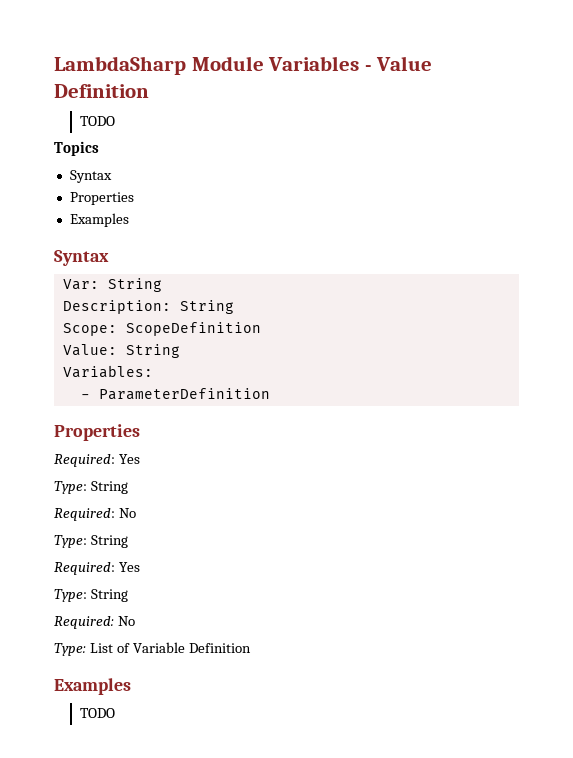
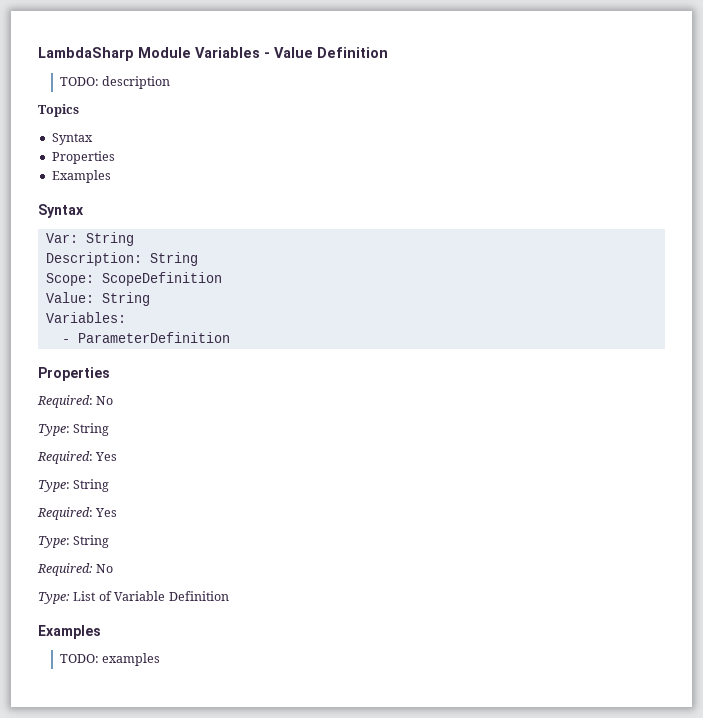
[80,116,116,126] TODO -> [59,76,171,89] TODO: description
[118,454,140,464] [54,481,128,494] [54,508,136,521] Yes // Type: String // Required: No -> [96,396,114,405] [38,423,110,436] [37,451,118,464] No // Type: String // Required: Yes
[80,708,116,718] TODO -> [59,653,161,666] TODO: examples

